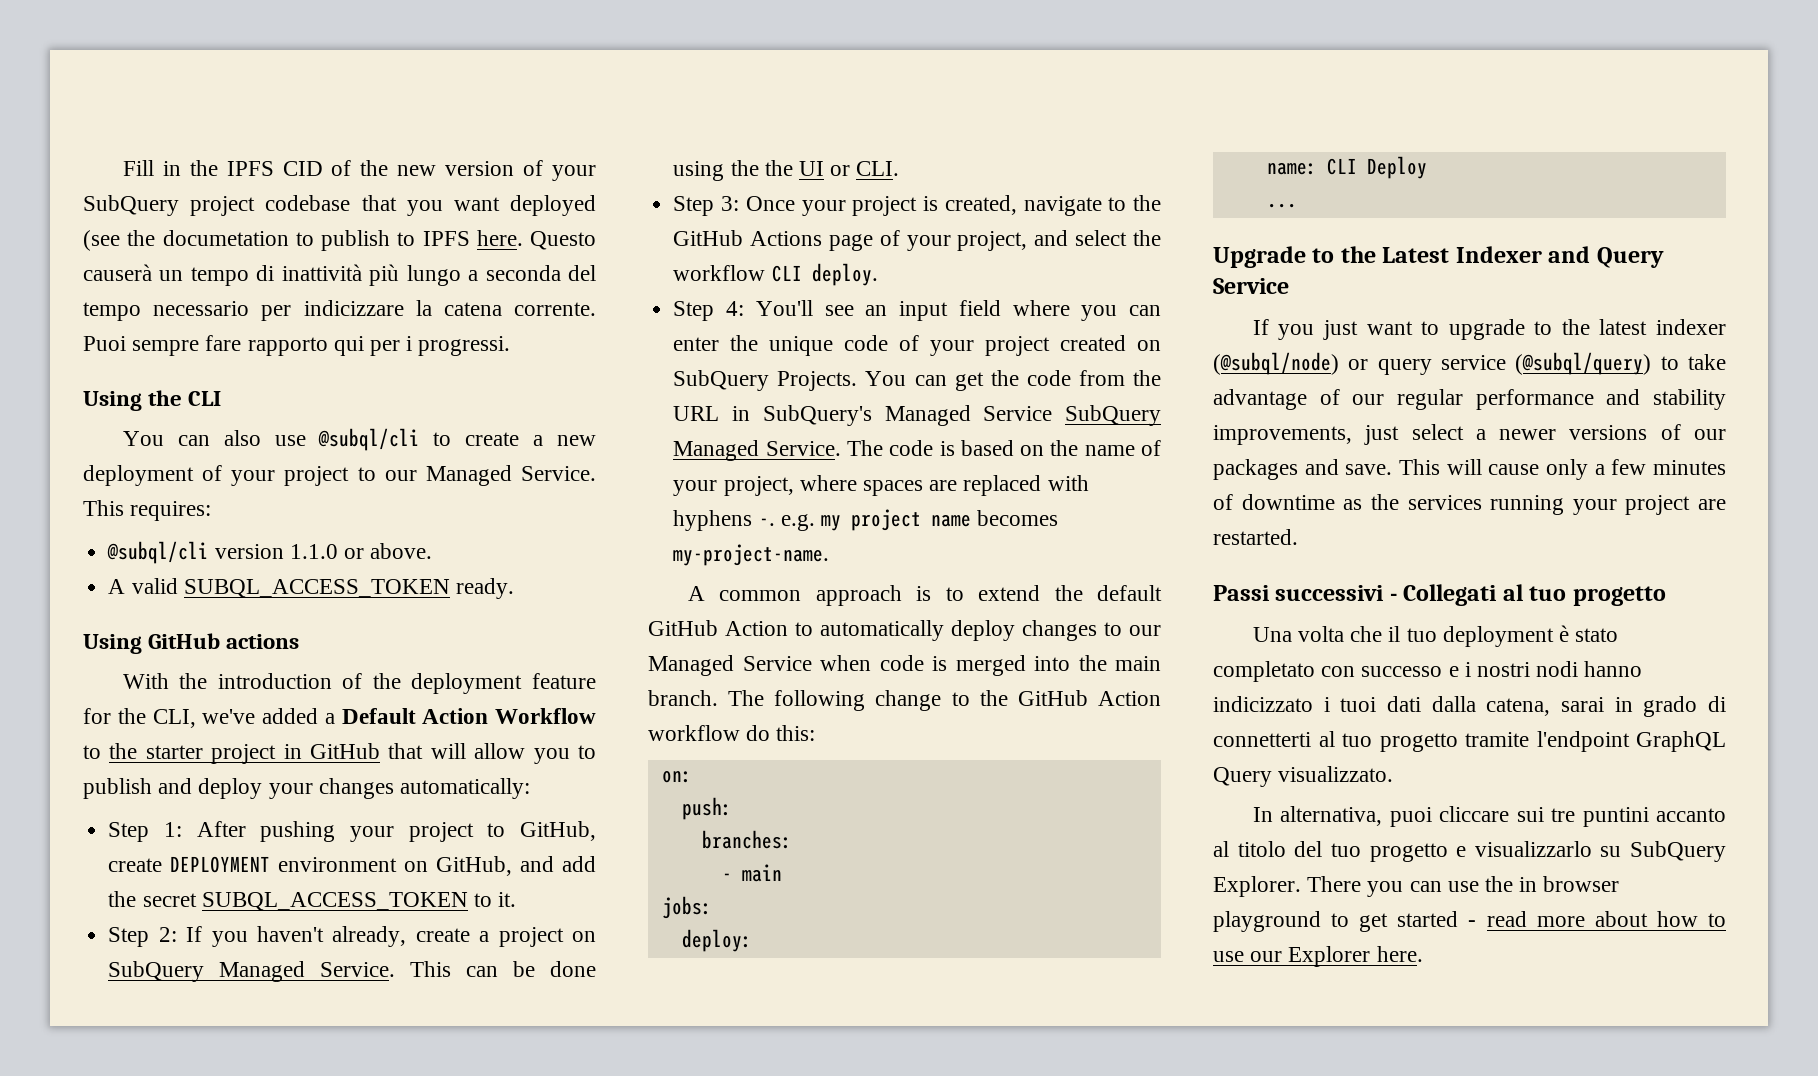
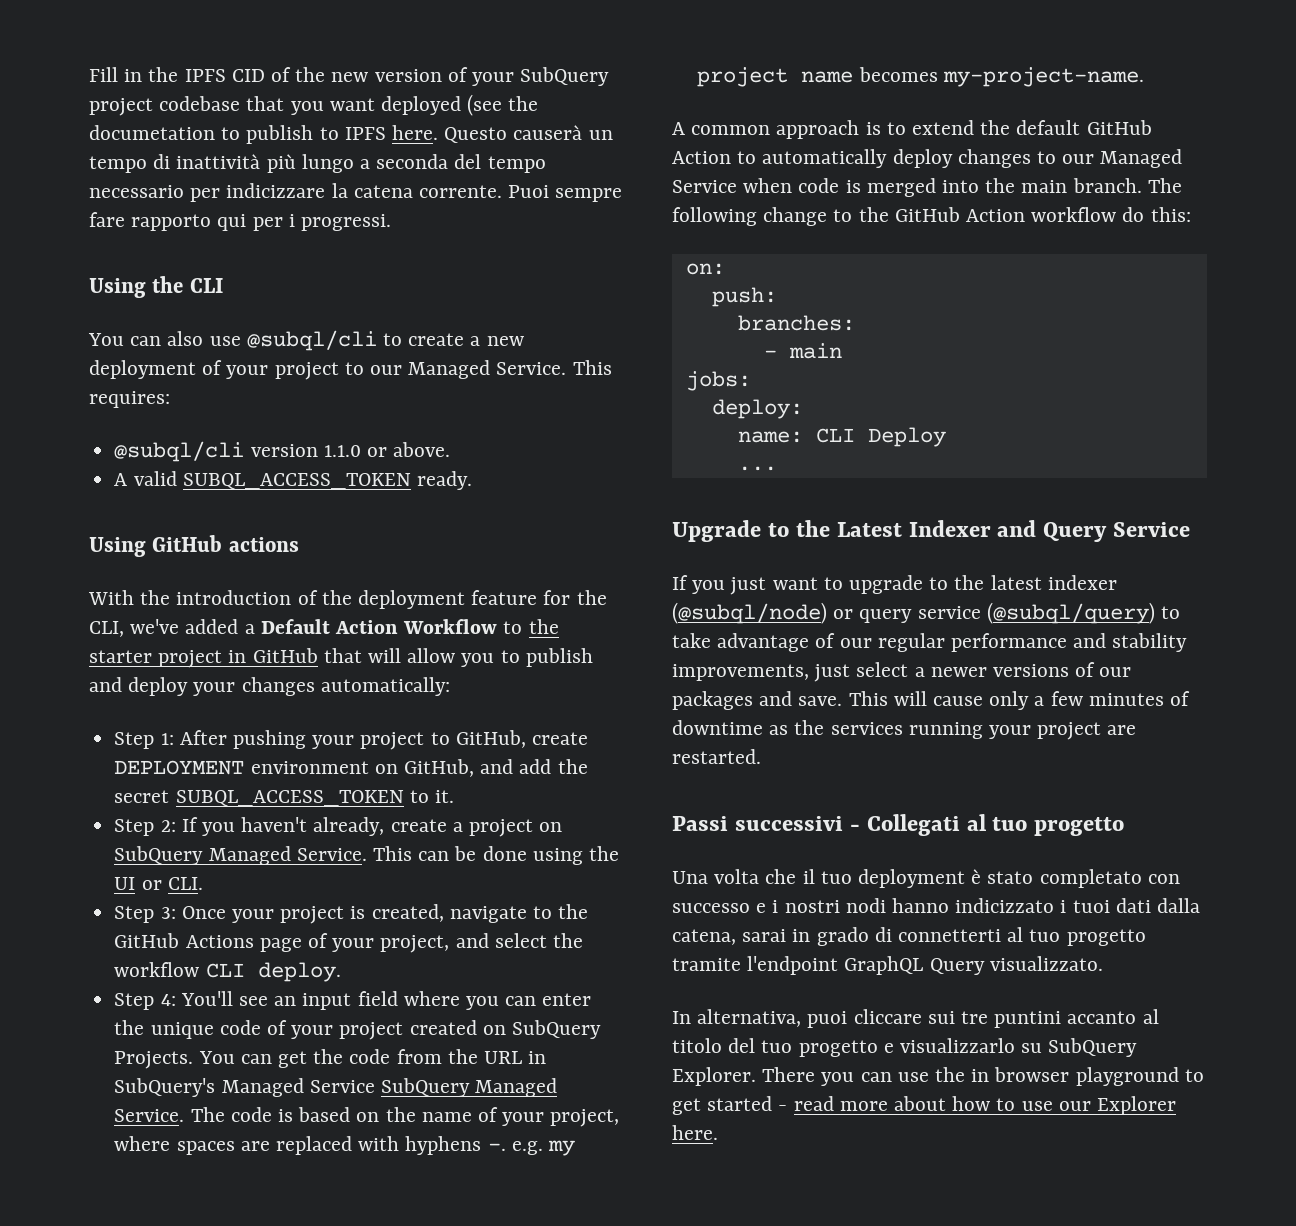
[764,160,793,176] the -> (619, 853) none

